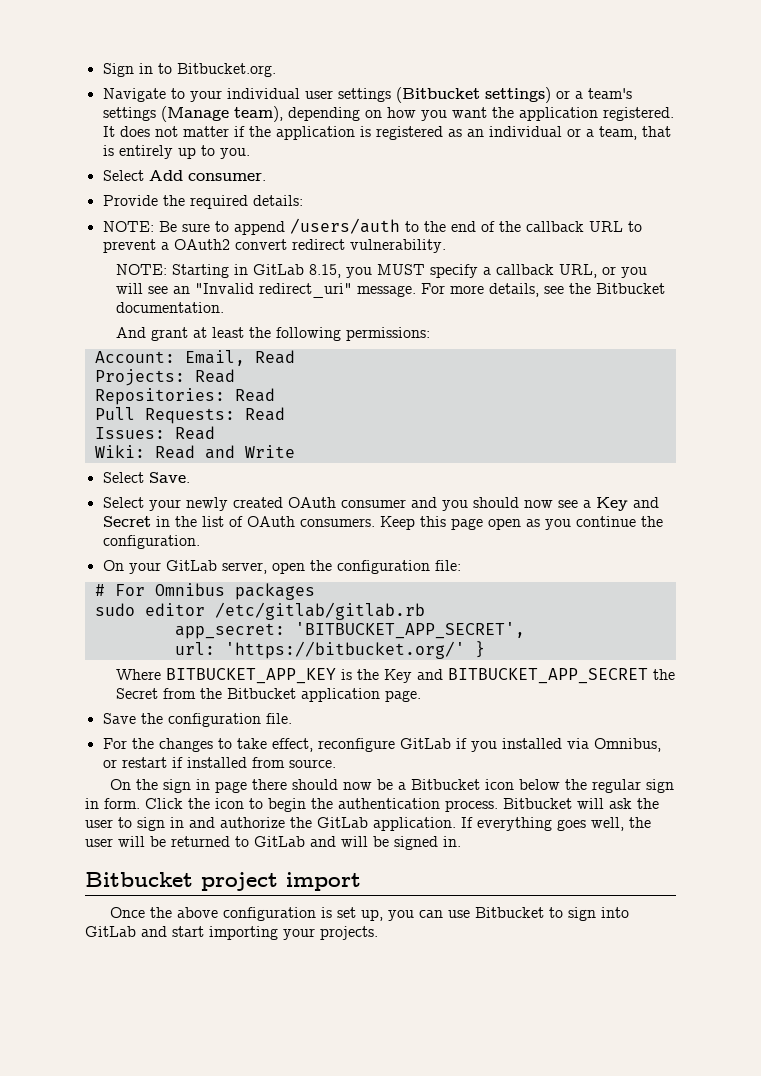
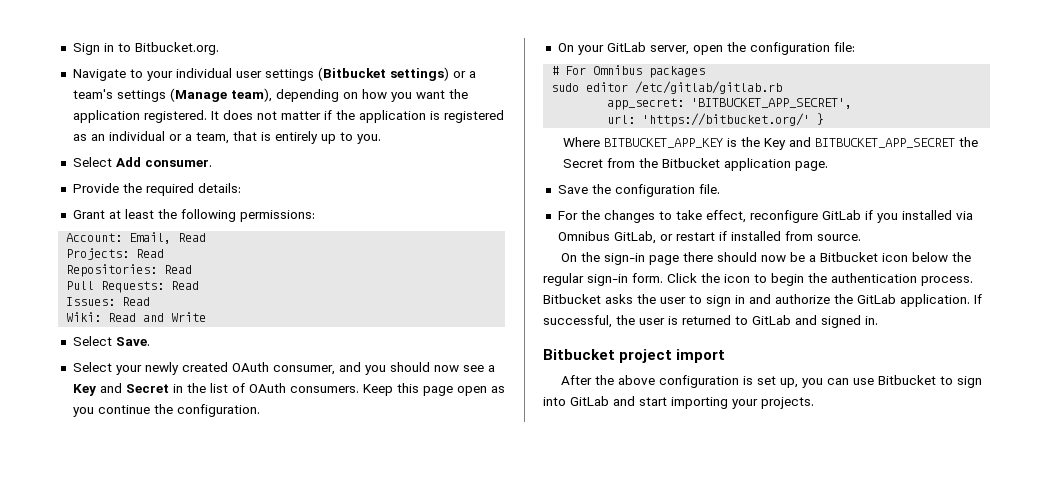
[102,218,642,235] [102,239,446,253] [115,264,647,278] [115,283,665,298] [115,302,224,313] [115,327,188,341] NOTE: Be sure to append /users/auth to the end of the callback URL to prevent a OAuth2 convert redirect vulnerability. // NOTE: Starting in GitLab 8.15, you MUST specify a callback URL, or you will see an "Invalid redirect_uri" message. For more details, see the Bitbucket documentation. // And grant -> [72,210,105,219] Grant
[340,499,406,508] consumer -> [272,365,335,375] consumer,
[593,738,661,752] Omnibus, -> [557,231,656,244] Omnibus GitLab,
[163,779,211,793] sign in -> [603,253,645,265] sign-in
[646,779,675,793] [85,798,99,809] sign in -> [587,274,628,286] sign-in
[577,798,632,809] will ask -> [605,294,633,304] asks
[477,817,651,831] [85,836,166,847] everything goes well, the user will be -> [543,315,678,328] successful, the user is
[341,836,389,847] will be -> (817, 320) none
[110,907,146,918] Once -> [560,375,592,385] After

